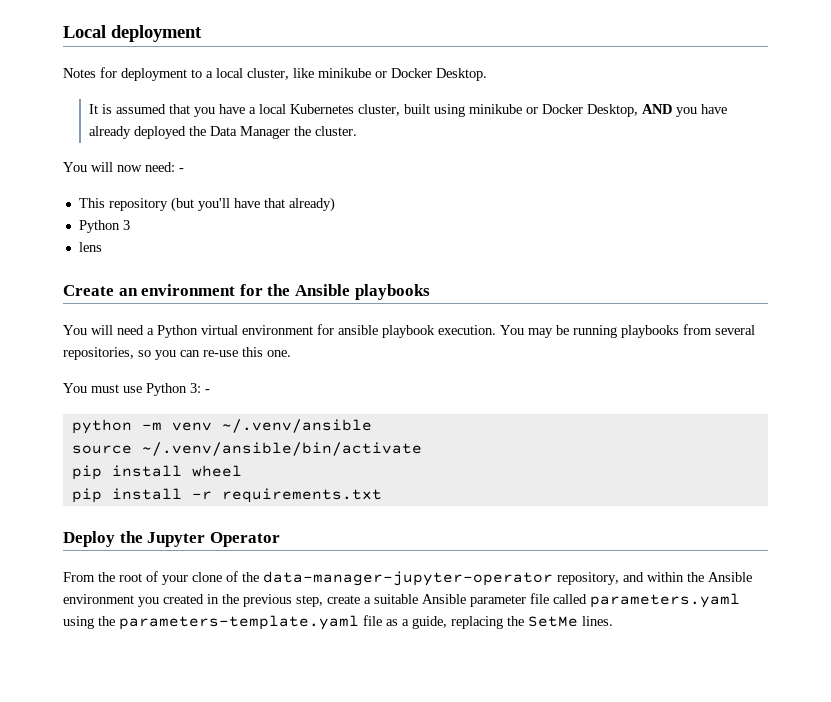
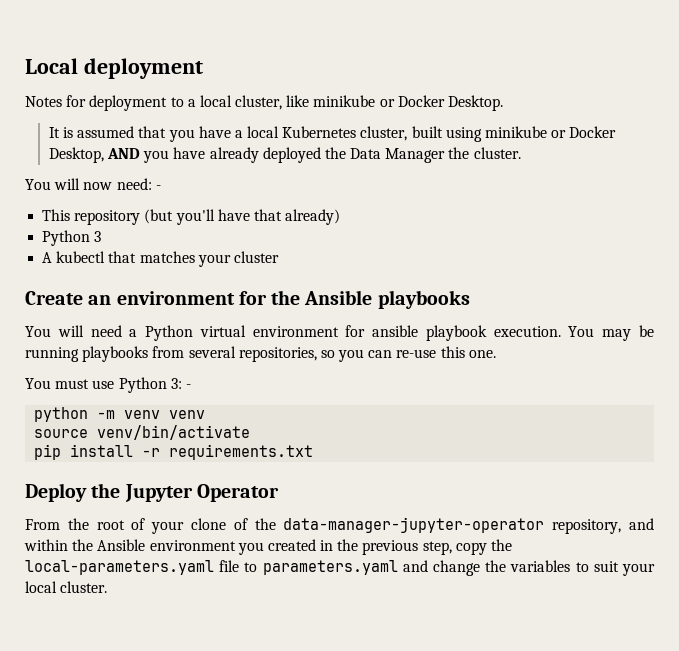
[78,242,102,252] lens -> [42,251,279,267] A kubectl that matches your cluster
[221,419,372,433] ~/.venv/ansible -> [169,410,206,419] venv
[141,442,422,456] [71,465,242,480] ~/.venv/ansible/bin/activate // pip install wheel -> [97,425,251,440] venv/bin/activate
[327,593,740,608] [63,615,613,630] create a suitable Ansible parameter file called parameters.yaml using the parameters-template.yaml file as a guide, replacing the SetMe lines. -> [455,539,513,555] [25,560,655,576] [25,581,108,593] copy the local-parameters.yaml file to parameters.yaml and change the variables to suit your local cluster.

